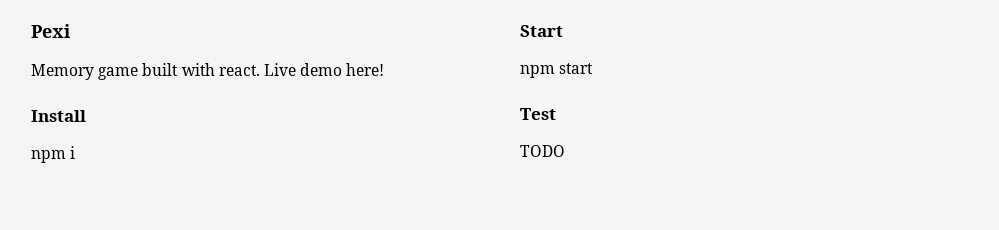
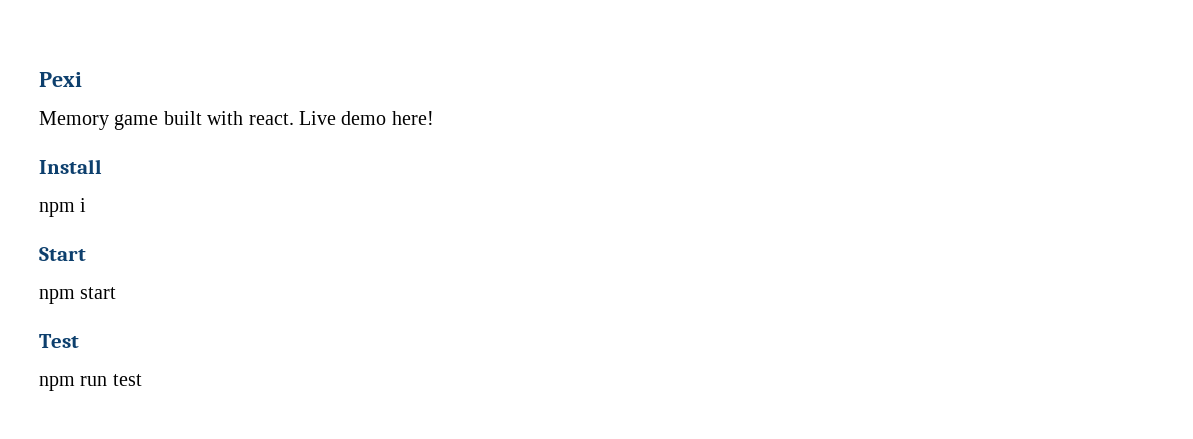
[520,145,565,157] TODO -> [39,374,142,391] npm run test

